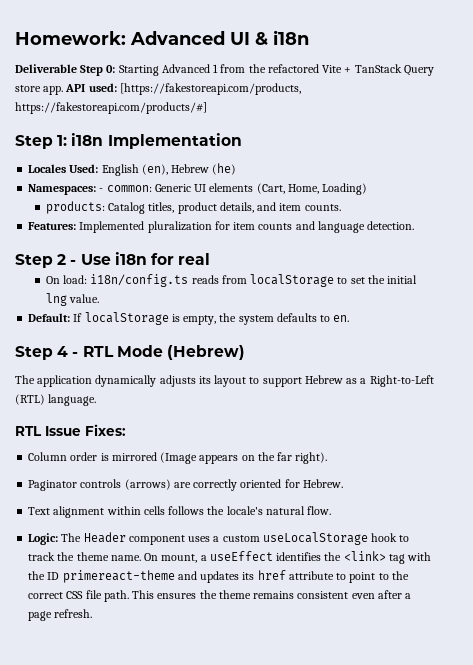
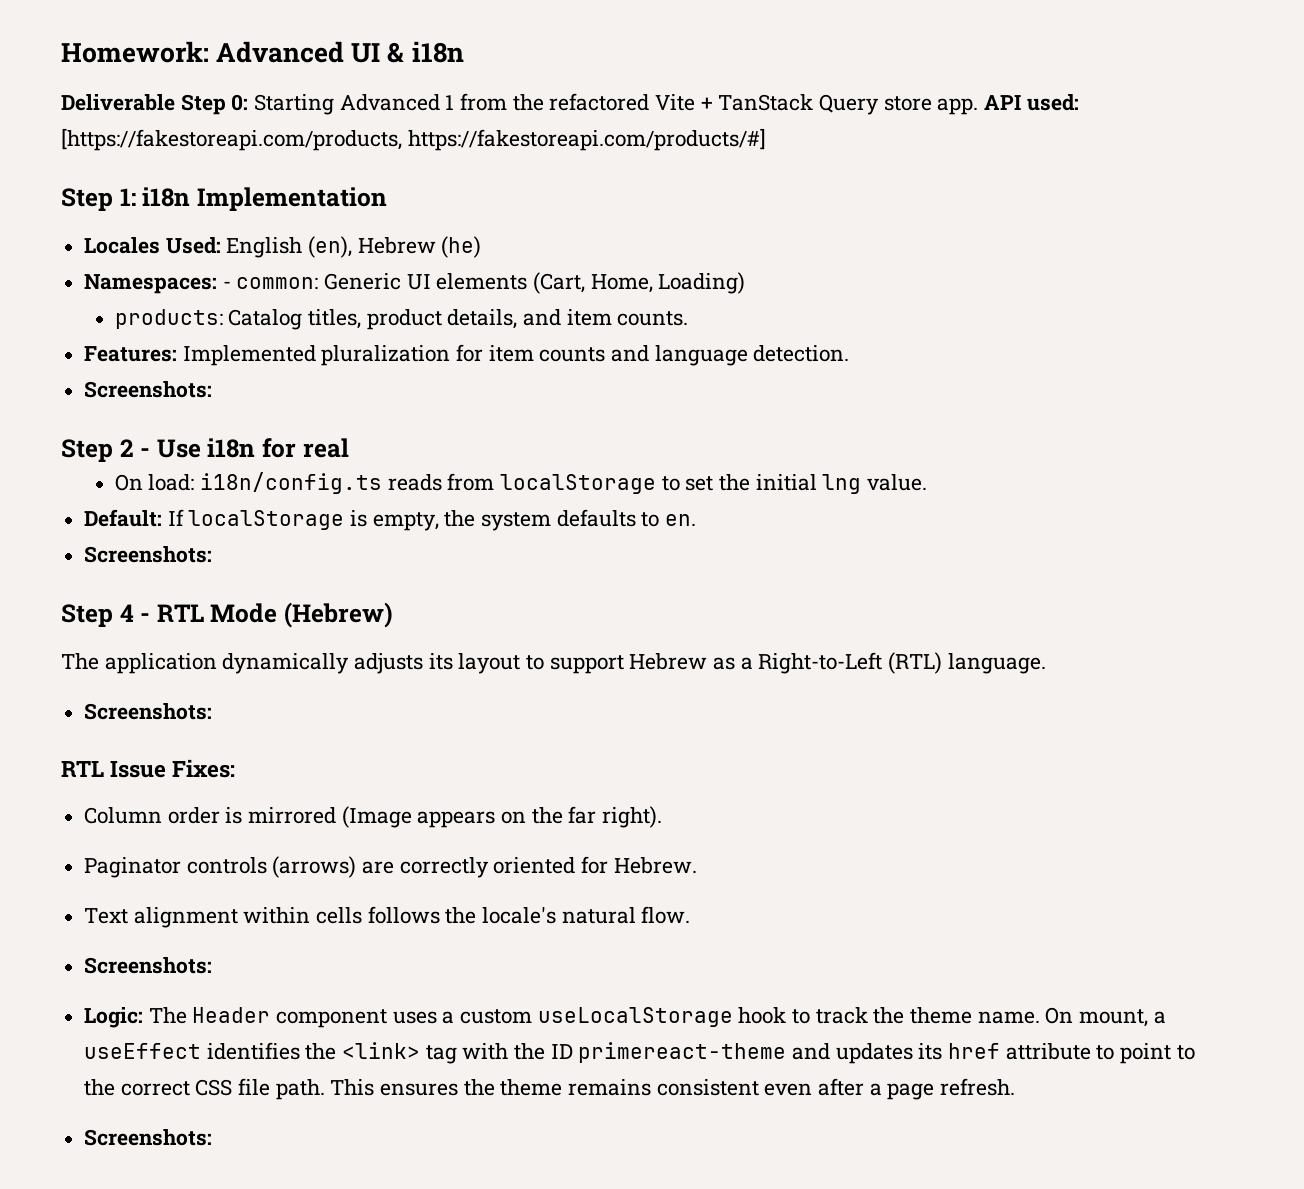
(415, 225) none -> [84,381,213,398] // Screenshots:
(350, 318) none -> [84,546,213,563] // Screenshots:
(97, 400) none -> [84,703,213,720] // Screenshots:
(332, 510) none -> [84,957,213,974] // Screenshots:
(93, 613) none -> [84,1129,213,1146] // Screenshots:

